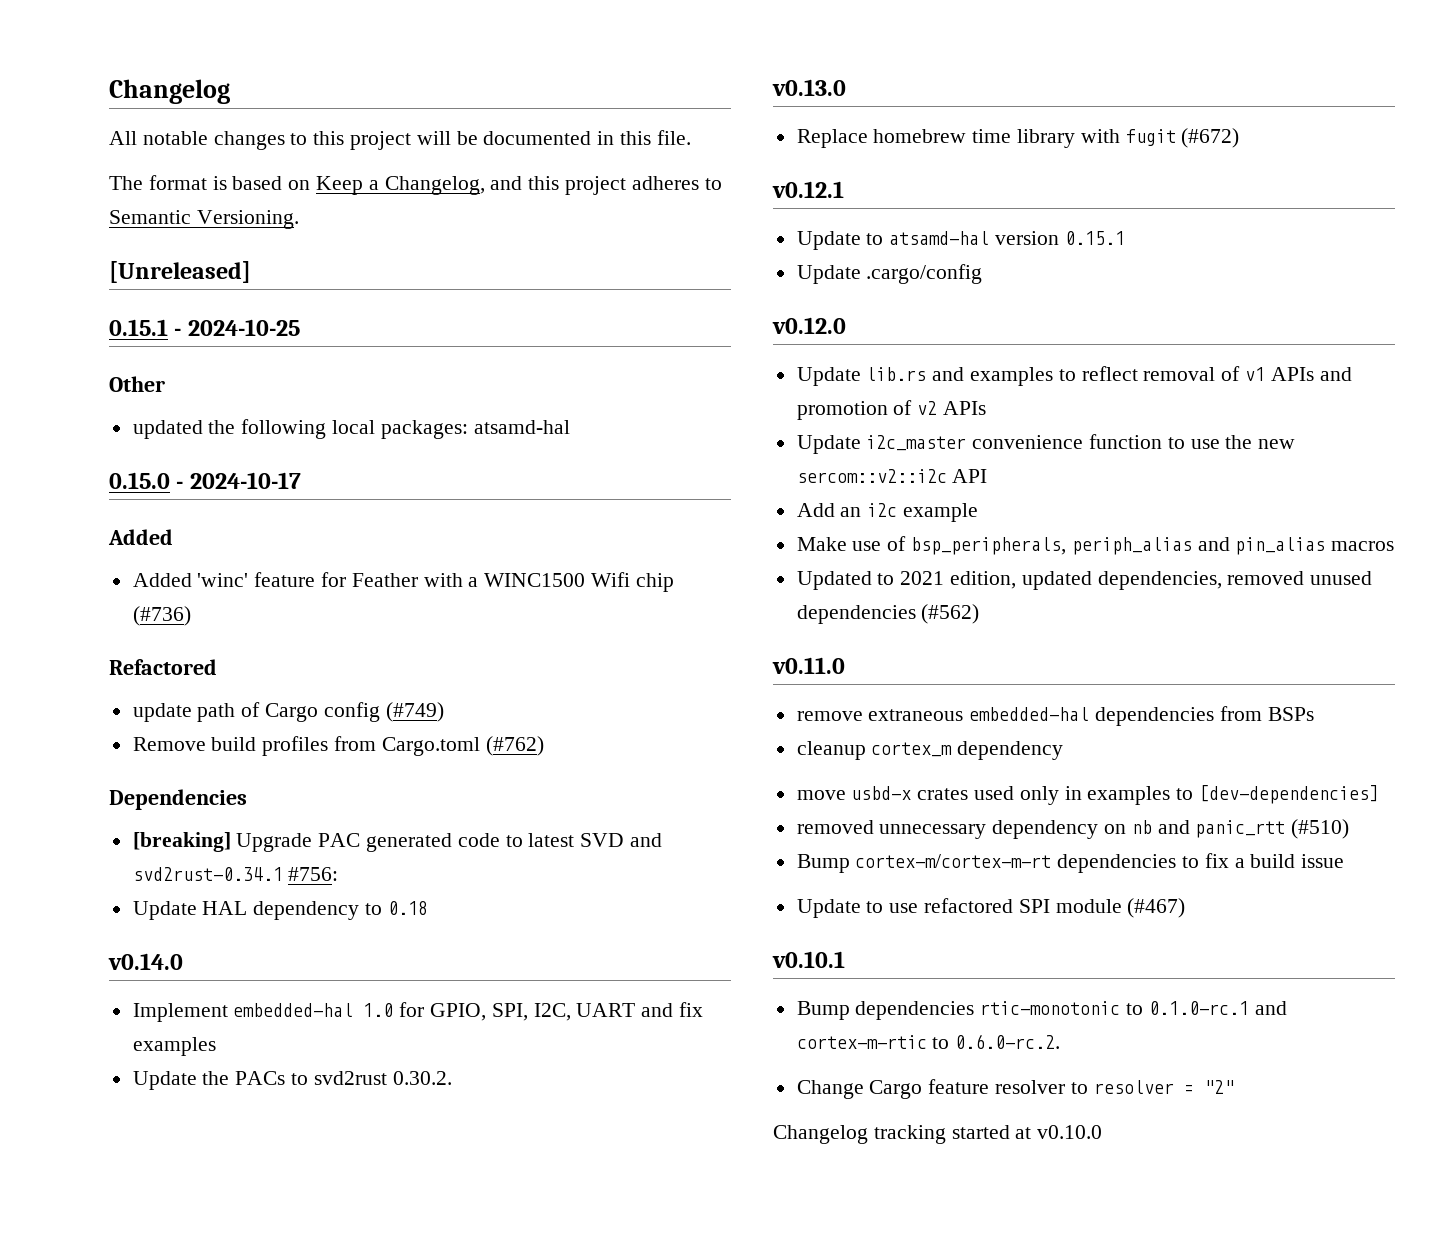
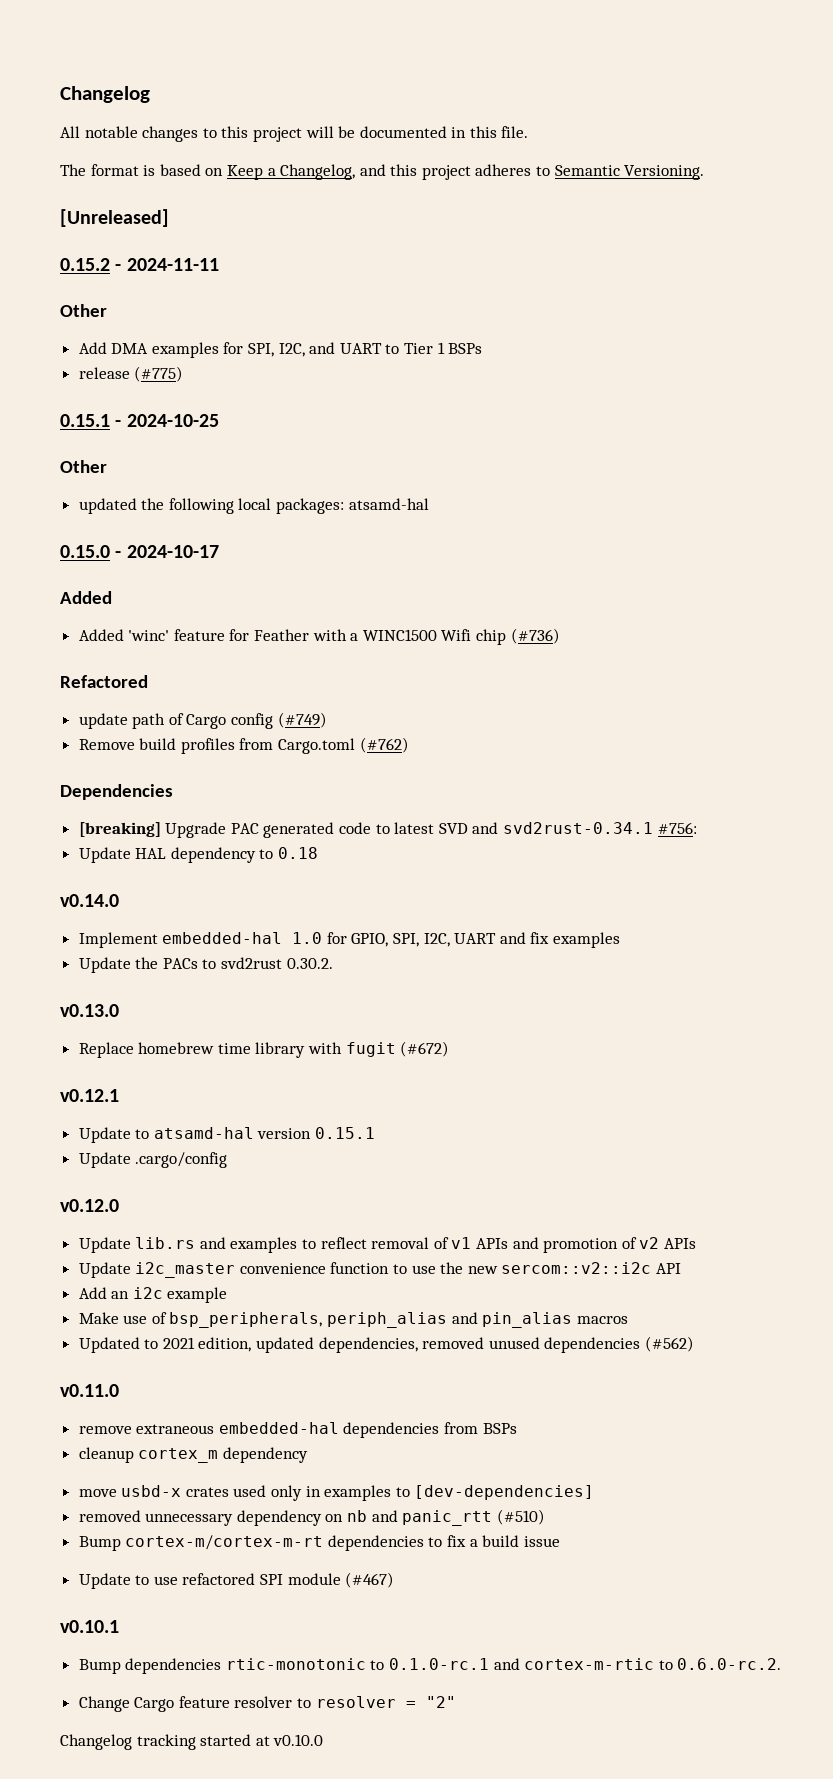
(251, 272) none -> [60,258,219,271] [60,304,107,317] [78,342,483,358] [78,366,184,382] // 0.15.2 - 2024-11-11 // Other // Add DMA examples for SPI, I2C, and UART to Tier 1 BSPs // release (#775)

